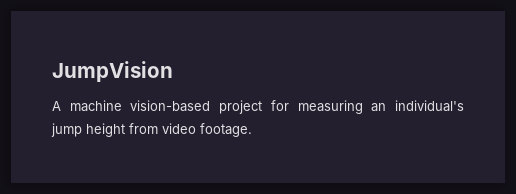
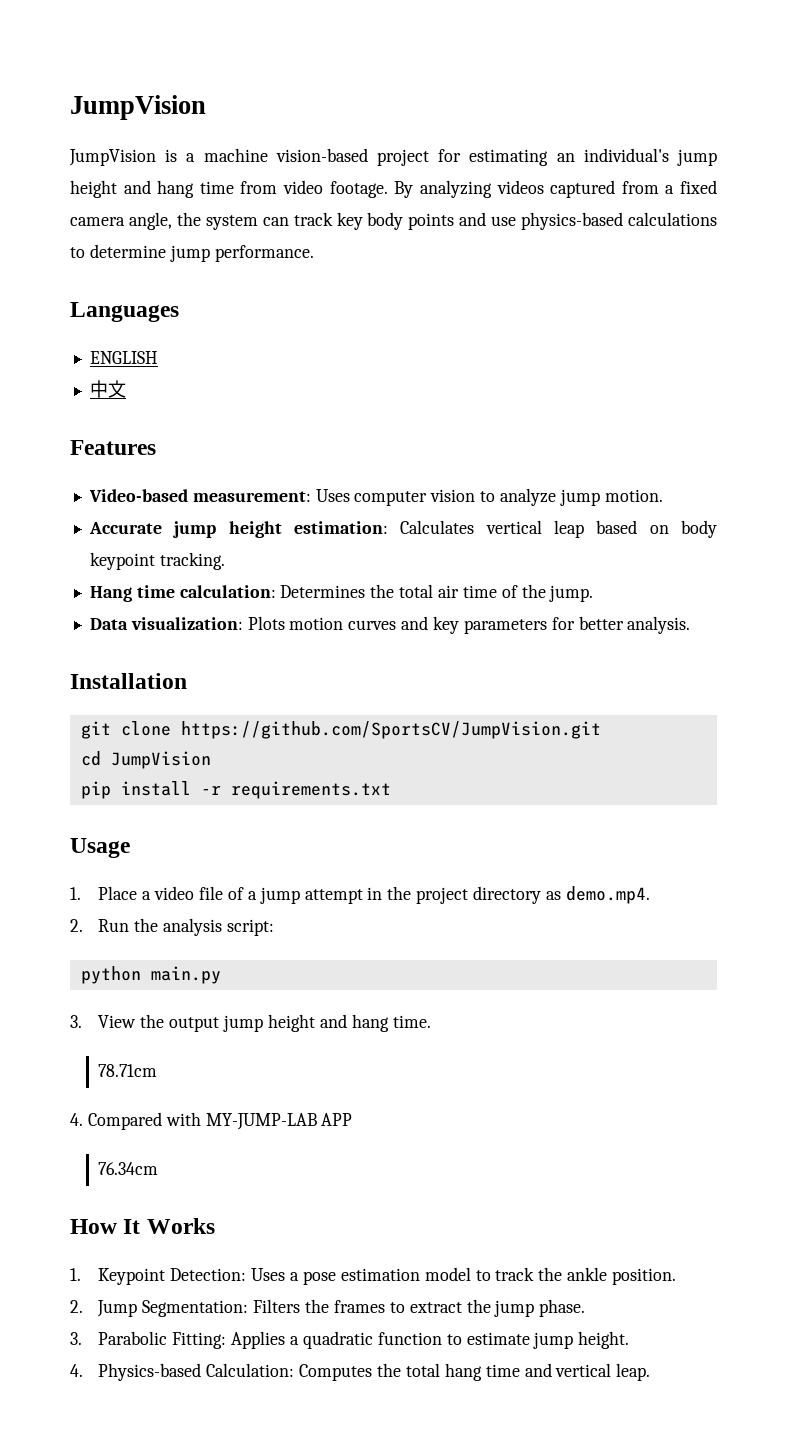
[52,61,173,82] [52,101,61,111] JumpVision // A -> [70,95,206,120] [69,149,196,166] JumpVision // JumpVision is a
[297,100,363,114] measuring -> [469,149,549,166] estimating
[129,123,252,137] from video footage. -> [123,180,718,198] [70,212,718,230] [70,244,314,262] [70,302,179,322] [89,351,158,364] [89,380,126,398] [70,440,156,455] [88,488,663,506] [88,520,718,538] [89,552,225,570] [89,584,594,602] [89,616,691,634] [70,673,187,689] [80,721,601,739] [80,751,211,769] [80,781,391,799] [70,838,130,858] [70,886,650,904] [70,918,275,936] [80,966,221,984] [70,1014,431,1032] [98,1064,158,1077] [70,1112,353,1130] [98,1162,159,1175] [70,1218,215,1234] [70,1267,676,1285] [70,1299,586,1317] [70,1331,630,1349] [70,1363,651,1381] and hang time from video footage. By analyzing videos captured from a fixed camera angle, the system can track key body points and use physics-based calculations to determine jump performance. // Languages // ENGLISH // 中文 // Features // Video-based measurement: Uses computer vision to analyze jump motion. // Accurate jump height estimation: Calculates vertical leap based on body keypoint tracking. // Hang time calculation: Determines the total air time of the jump. // Data visualization: Plots motion curves and key parameters for better analysis. // Installation // git clone https://github.com/SportsCV/JumpVision.git // cd JumpVision // pip install -r requirements.txt // Usage // 1. Place a video file of a jump attempt in the project directory as demo.mp4. // 2. Run the analysis script: // python main.py // 3. View the output jump height and hang time. // 78.71cm // 4. Compared with MY-JUMP-LAB APP // 76.34cm // How It Works // 1. Keypoint Detection: Uses a pose estimation model to track the ankle position. // 2. Jump Segmentation: Filters the frames to extract the jump phase. // 3. Parabolic Fitting: Applies a quadratic function to estimate jump height. // 4. Physics-based Calculation: Computes the total hang time and vertical leap.

